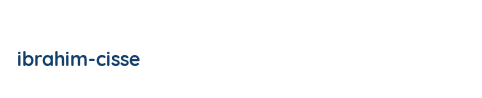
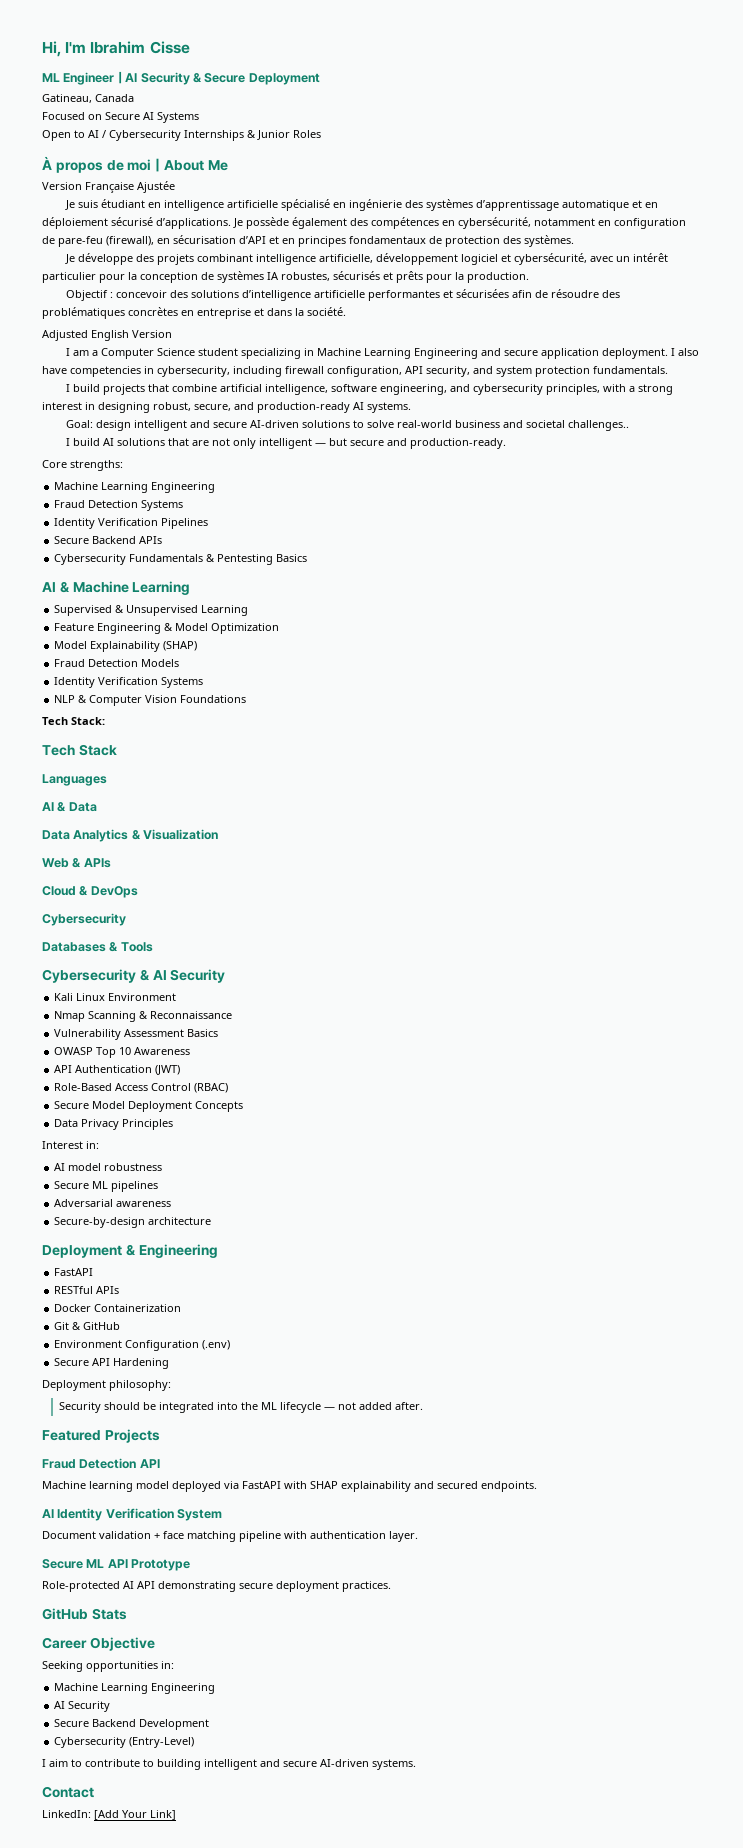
[17,51,140,66] ibrahim-cisse -> [42,41,190,57] [42,71,320,85] [42,94,134,103] [42,112,199,123] [42,130,321,141] [42,156,228,173] [42,181,175,193] [65,199,659,211] [42,217,686,229] [42,235,574,247] [65,253,669,265] [42,271,529,283] [66,289,621,301] [42,307,346,319] [42,330,172,341] [66,348,700,359] [42,366,668,377] [66,384,674,395] [42,402,411,413] [66,420,630,431] [66,438,507,449] [42,460,123,471] [54,482,216,493] [54,500,184,511] [54,518,209,529] [54,536,163,544] [54,554,308,565] [42,581,191,595] [54,605,249,616] [54,623,280,634] [54,641,198,652] [54,659,180,667] [54,677,204,688] [54,695,247,706] [42,717,105,725] [42,744,117,756] [42,774,107,786] [42,802,97,812] [42,829,219,842] [42,858,111,868] [42,886,138,898] [42,913,126,926] [42,942,153,952] [42,969,226,983] [54,993,177,1001] [54,1011,233,1022] [54,1029,219,1040] [54,1047,191,1058] [54,1065,181,1075] [54,1083,229,1093] [54,1101,244,1112] [54,1119,174,1130] [42,1141,99,1149] [54,1163,163,1171] [54,1181,159,1192] [54,1199,172,1207] [54,1217,212,1228] [42,1244,218,1258] [54,1268,94,1276] [54,1286,120,1294] [54,1304,182,1312] [54,1322,121,1330] [54,1340,231,1351] [54,1358,170,1369] [42,1380,171,1391] [58,1402,423,1413] [42,1429,160,1443] [42,1458,160,1469] [42,1481,537,1492] [42,1508,223,1521] [42,1531,418,1542] [42,1559,191,1571] [42,1581,391,1592] [42,1608,127,1620] [42,1637,155,1651] [42,1661,174,1672] [54,1683,216,1694] [54,1701,111,1712] [54,1719,210,1730] [54,1737,195,1748] [42,1759,416,1770] [42,1786,94,1798] [42,1810,176,1820] Hi, I'm Ibrahim Cisse // ML Engineer | AI Security & Secure Deployment // Gatineau, Canada // Focused on Secure AI Systems // Open to AI / Cybersecurity Internships & Junior Roles // À propos de moi | About Me // Version Française Ajustée // Je suis étudiant en intelligence artificielle spécialisé en ingénierie des systèmes d’apprentissage automatique et en déploiement sécurisé d’applications. Je possède également des compétences en cybersécurité, notamment en configuration de pare-feu (firewall), en sécurisation d’API et en principes fondamentaux de protection des systèmes. // Je développe des projets combinant intelligence artificielle, développement logiciel et cybersécurité, avec un intérêt particulier pour la conception de systèmes IA robustes, sécurisés et prêts pour la production. // Objectif : concevoir des solutions d’intelligence artificielle performantes et sécurisées afin de résoudre des problématiques concrètes en entreprise et dans la société. // Adjusted English Version // I am a Computer Science student specializing in Machine Learning Engineering and secure application deployment. I also have competencies in cybersecurity, including firewall configuration, API security, and system protection fundamentals. // I build projects that combine artificial intelligence, software engineering, and cybersecurity principles, with a strong interest in designing robust, secure, and production-ready AI systems. // Goal: design intelligent and secure AI-driven solutions to solve real-world business and societal challenges.. // I build AI solutions that are not only intelligent — but secure and production-ready. // Core strengths: // Machine Learning Engineering // Fraud Detection Systems // Identity Verification Pipelines // Secure Backend APIs // Cybersecurity Fundamentals & Pentesting Basics // AI & Machine Learning // Supervised & Unsupervised Learning // Feature Engineering & Model Optimization // Model Explainability (SHAP) // Fraud Detection Models // Identity Verification Systems // NLP & Computer Vision Foundations // Tech Stack: // Tech Stack // Languages // AI & Data // Data Analytics & Visualization // Web & APIs // Cloud & DevOps // Cybersecurity // Databases & Tools // Cybersecurity & AI Security // Kali Linux Environment // Nmap Scanning & Reconnaissance // Vulnerability Assessment Basics // OWASP Top 10 Awareness // API Authentication (JWT) // Role-Based Access Control (RBAC) // Secure Model Deployment Concepts // Data Privacy Principles // Interest in: // AI model robustness // Secure ML pipelines // Adversarial awareness // Secure-by-design architecture // Deployment & Engineering // FastAPI // RESTful APIs // Docker Containerization // Git & GitHub // Environment Configuration (.env) // Secure API Hardening // Deployment philosophy: // Security should be integrated into the ML lifecycle — not added after. // Featured Projects // Fraud Detection API // Machine learning model deployed via FastAPI with SHAP explainability and secured endpoints. // AI Identity Verification System // Document validation + face matching pipeline with authentication layer. // Secure ML API Prototype // Role-protected AI API demonstrating secure deployment practices. // GitHub Stats // Career Objective // Seeking opportunities in: // Machine Learning Engineering // AI Security // Secure Backend Development // Cybersecurity (Entry-Level) // I aim to contribute to building intelligent and secure AI-driven systems. // Contact // LinkedIn: [Add Your Link]

